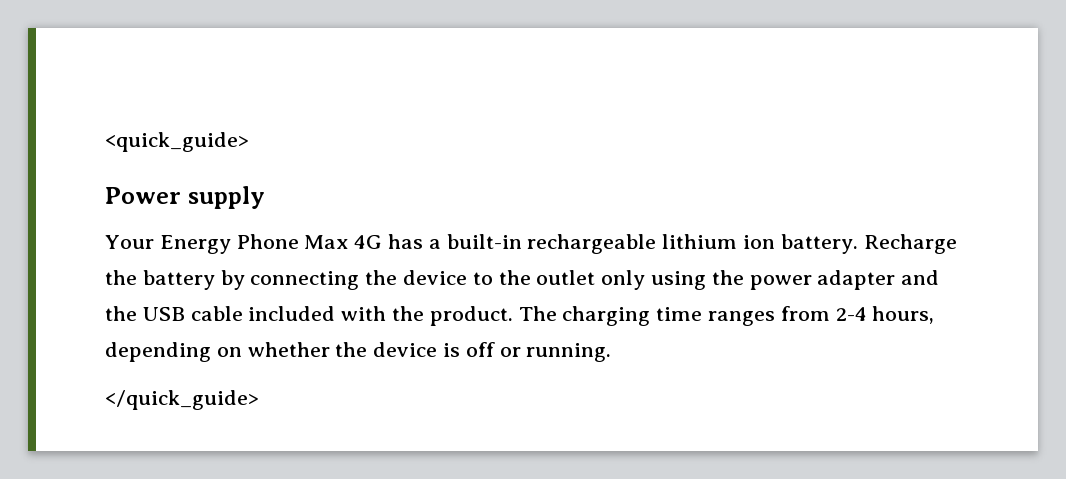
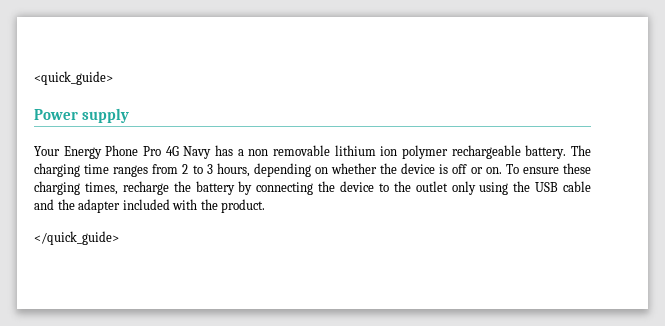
[304,234,957,254] Max 4G has a built-in rechargeable lithium ion battery. Recharge -> [143,145,592,159] [34,163,591,177] [34,181,169,195] Pro 4G Navy has a non removable lithium ion polymer rechargeable battery. The charging time ranges from 2 to 3 hours, depending on whether the device is off or on. To ensure these charging times, recharge
[749,270,940,290] [105,306,935,326] [105,342,612,362] power adapter and the USB cable included with the product. The charging time ranges from 2-4 hours, depending on whether the device is off or running. -> [535,181,591,192] [34,199,266,213] USB cable and the adapter included with the product.

